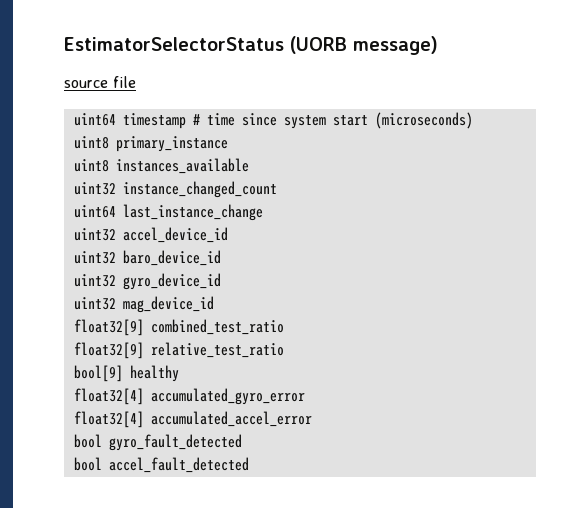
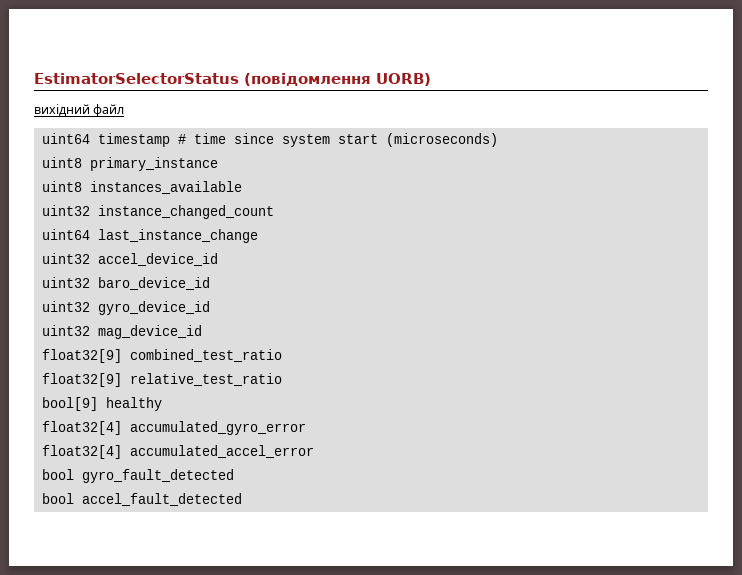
[290,36,438,55] [64,76,136,88] (UORB message) // source file -> [244,73,431,86] [34,104,125,117] (повідомлення UORB) // вихідний файл

